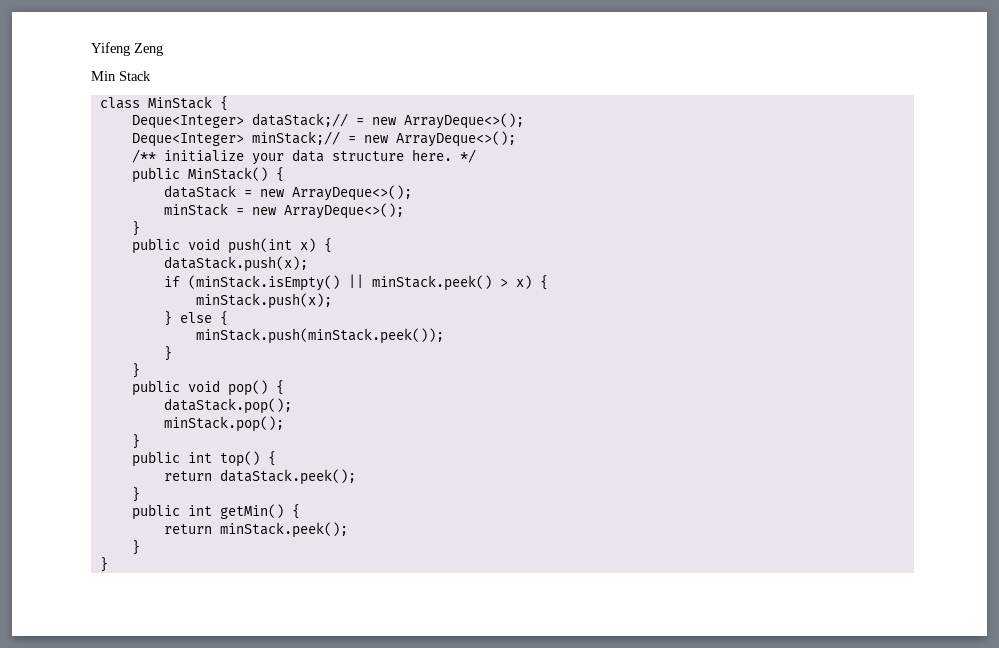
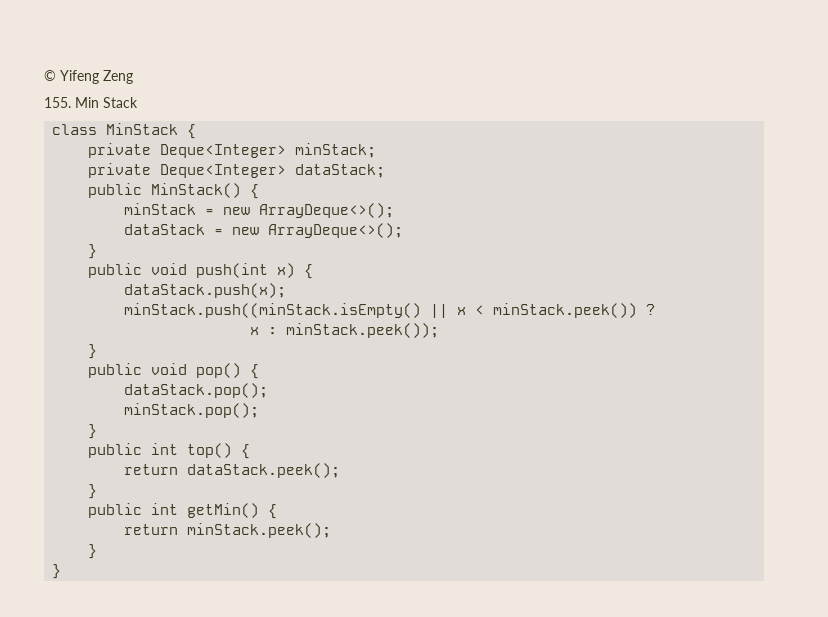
(91, 49) none -> [44,70,56,81] ©
(163, 49) none -> [44,97,71,108] 155.
[131,113,524,129] [131,131,516,147] [131,149,476,165] Deque<Integer> dataStack;// = new ArrayDeque<>(); // Deque<Integer> minStack;// = new ArrayDeque<>(); // /** initialize your data structure here. */ -> [88,143,377,158] [88,163,386,178] private Deque<Integer> minStack; // private Deque<Integer> dataStack;
[163,185,412,201] [163,203,228,216] dataStack = new ArrayDeque<>(); // minStack -> [124,203,395,218] [124,224,206,235] minStack = new ArrayDeque<>(); // dataStack
[163,274,548,291] [195,293,332,309] [163,311,228,326] [195,328,444,344] [163,346,172,361] if (minStack.isEmpty() || minStack.peek() > x) { // minStack.push(x); // } else { // minStack.push(minStack.peek()); // } -> [124,303,656,318] [250,323,440,338] minStack.push((minStack.isEmpty() || x < minStack.peek()) ? // x : minStack.peek());

